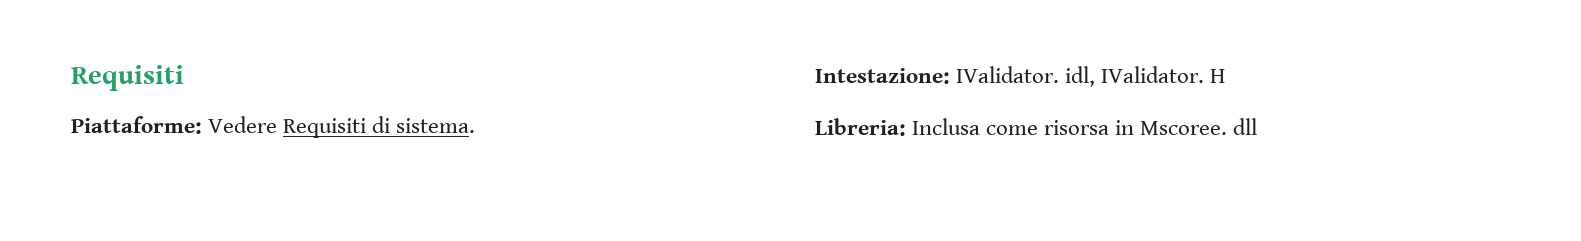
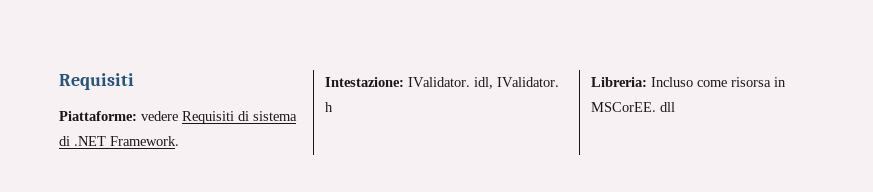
[208,116,278,133] Vedere -> [141,111,178,121] vedere
[396,118,476,133] sistema. -> [253,111,297,121] [59,136,179,146] sistema di .NET Framework.
[1210,69,1226,83] H -> [325,102,333,112] h
[912,118,981,135] Inclusa -> [651,77,693,87] Incluso
[1140,121,1228,135] Mscoree. -> [591,102,656,112] MSCorEE.

